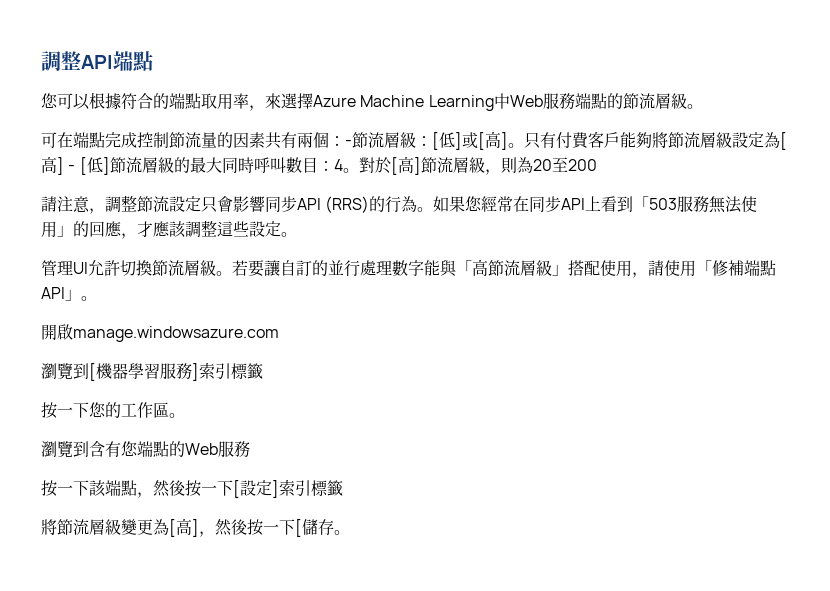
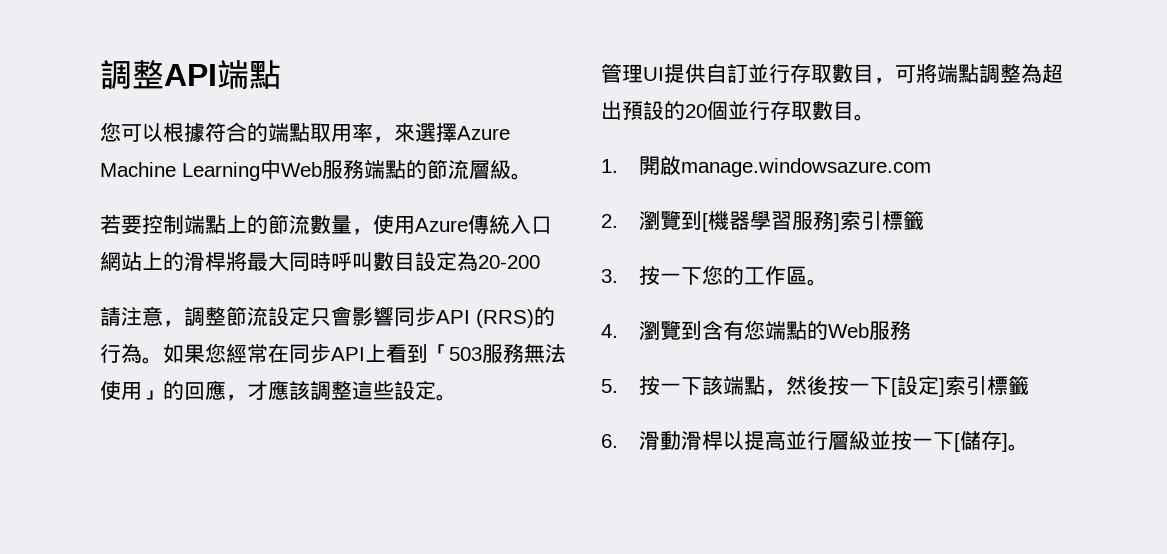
[41,131,787,150] [41,156,597,175] 可在端點完成控制節流量的因素共有兩個：-節流層級：[低]或[高]。只有付費客戶能夠將節流層級設定為[高] - [低]節流層級的最大同時呼叫數目：4。對於[高]節流層級，則為20至200 -> [100,214,552,235] [100,251,540,272] 若要控制端點上的節流數量，使用Azure傳統入口網站上的滑桿將最大同時呼叫數目設定為20-200
[88,259,776,278] [41,287,97,301] 允許切換節流層級。若要讓自訂的並行處理數字能與「高節流層級」搭配使用，請使用「修補端點API」。 // -> [664,63,1063,84] [601,100,875,121] [601,159,618,173] 提供自訂並行存取數目，可將端點調整為超出預設的20個並行存取數目。 // 1.
(279, 334) none -> [601,214,618,228] 2.
(263, 371) none -> [601,269,618,283] 3.
(185, 415) none -> [601,324,618,338] 4.
(250, 449) none -> [601,379,618,393] 5.
[41,518,248,537] 將節流層級變更為[高]，然後 -> [601,430,891,450] 6.滑動滑桿以提高並行層級並
(334, 527) none -> [1001,433,1008,452] ]

